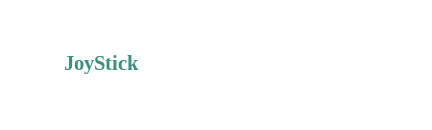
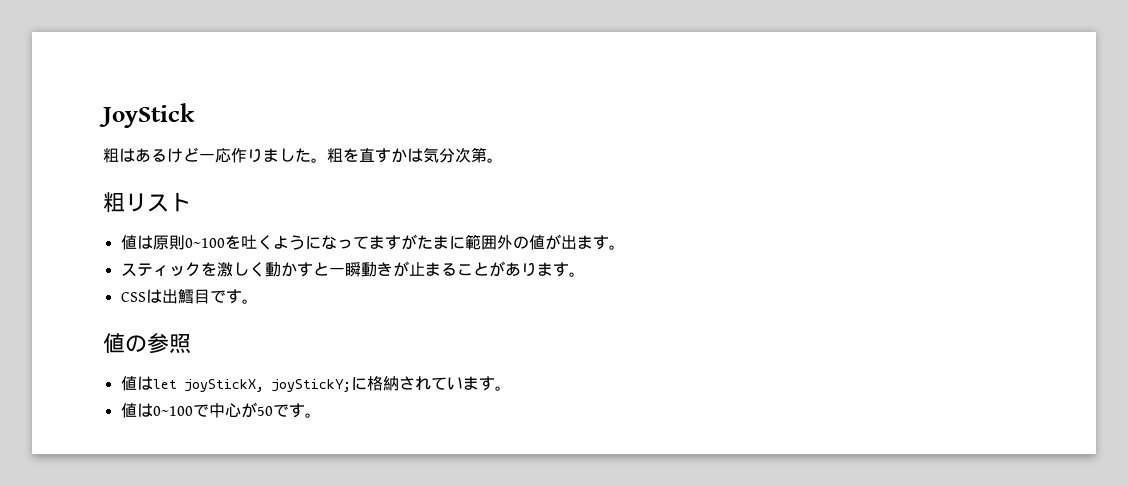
(139, 64) none -> [103,147,503,163] [103,192,191,213] [120,234,625,250] [120,261,585,277] [120,289,258,304] [103,333,191,354] [120,376,511,392] [120,402,321,418] // 粗はあるけど一応作りました。粗を直すかは気分次第。 // 粗リスト // 値は原則0~100を吐くようになってますがたまに範囲外の値が出ます。 // スティックを激しく動かすと一瞬動きが止まることがあります。 // CSSは出鱈目です。 // 値の参照 // 値はlet joyStickX, joyStickY;に格納されています。 // 値は0~100で中心が50です。

